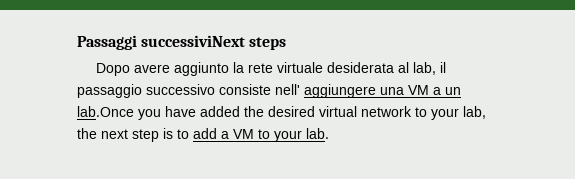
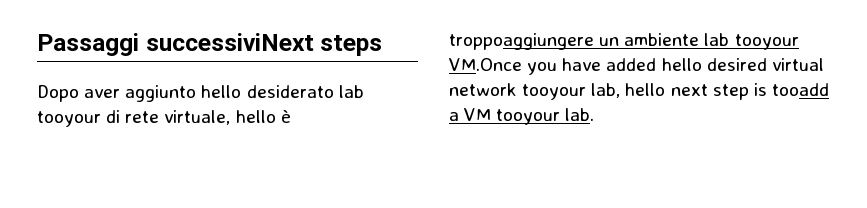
[133,62,446,76] [77,84,461,98] [77,106,134,117] avere aggiunto la rete virtuale desiderata al lab, il passaggio successivo consiste nell' aggiungere una VM a un lab.Once -> [84,85,364,102] [37,110,291,127] [449,33,799,50] [449,58,522,71] aver aggiunto hello desiderato lab tooyour di rete virtuale, hello è troppoaggiungere un ambiente lab tooyour VM.Once
[244,106,264,117] the -> [661,58,702,71] hello
[415,106,486,120] [77,128,302,142] to your lab, the next step is to add a VM to your -> [522,83,829,100] [449,108,561,125] tooyour lab, hello next step is tooadd a VM tooyour

